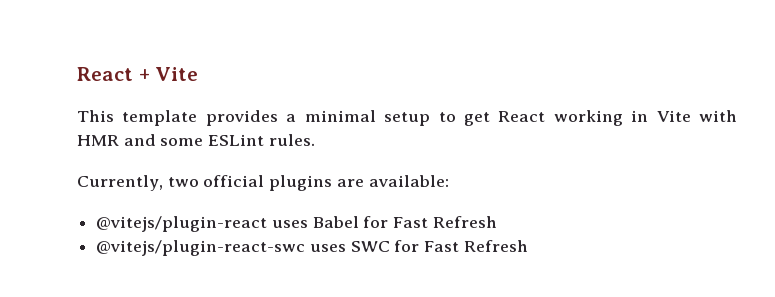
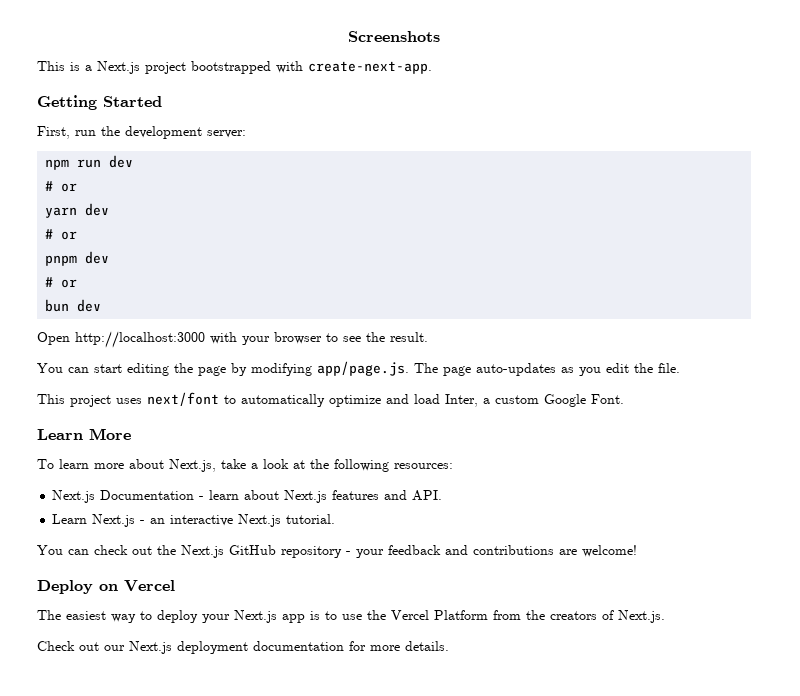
[77,67,199,81] [77,110,737,126] [77,134,315,146] [77,175,449,191] [96,216,497,232] [96,240,528,256] React + Vite // This template provides a minimal setup to get React working in Vite with HMR and some ESLint rules. // Currently, two official plugins are available: // @vitejs/plugin-react uses Babel for Fast Refresh // @vitejs/plugin-react-swc uses SWC for Fast Refresh -> [348,31,440,42] [37,61,432,74] [37,95,162,110] [37,126,246,139] [45,155,134,170] [45,181,78,192] [45,203,110,218] [45,229,78,240] [45,251,110,266] [45,277,78,288] [45,299,102,312] [37,331,428,348] [37,361,680,376] [37,392,624,407] [37,428,131,440] [37,459,453,472] [52,490,443,503] [52,514,336,527] [37,545,637,558] [37,580,175,594] [37,610,665,623] [37,641,449,654] Screenshots // This is a Next.js project bootstrapped with create-next-app. // Getting Started // First, run the development server: // npm run dev // # or // yarn dev // # or // pnpm dev // # or // bun dev // Open http://localhost:3000 with your browser to see the result. // You can start editing the page by modifying app/page.js. The page auto-updates as you edit the file. // This project uses next/font to automatically optimize and load Inter, a custom Google Font. // Learn More // To learn more about Next.js, take a look at the following resources: // Next.js Documentation - learn about Next.js features and API. // Learn Next.js - an interactive Next.js tutorial. // You can check out the Next.js GitHub repository - your feedback and contributions are welcome! // Deploy on Vercel // The easiest way to deploy your Next.js app is to use the Vercel Platform from the creators of Next.js. // Check out our Next.js deployment documentation for more details.

